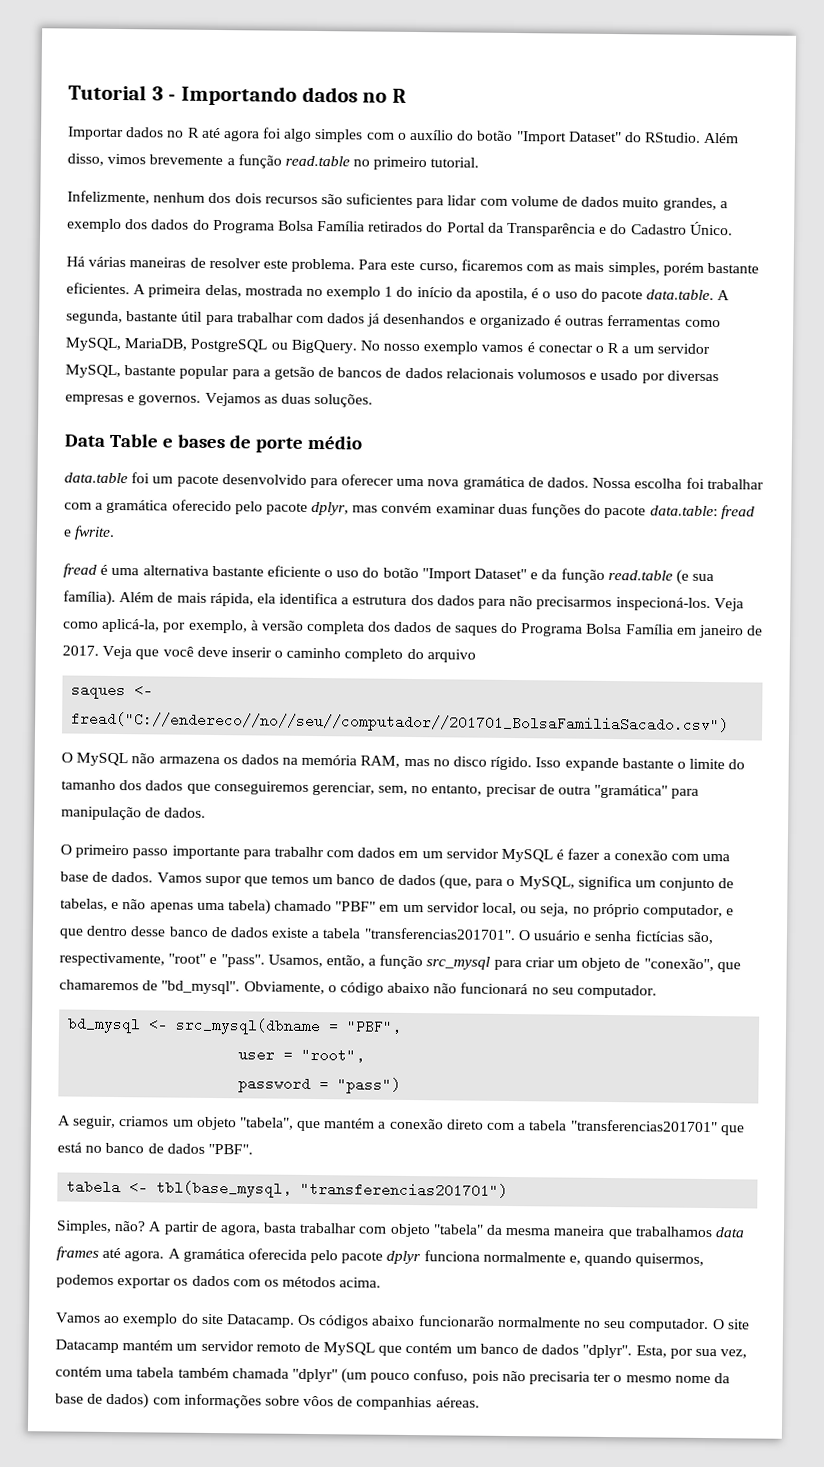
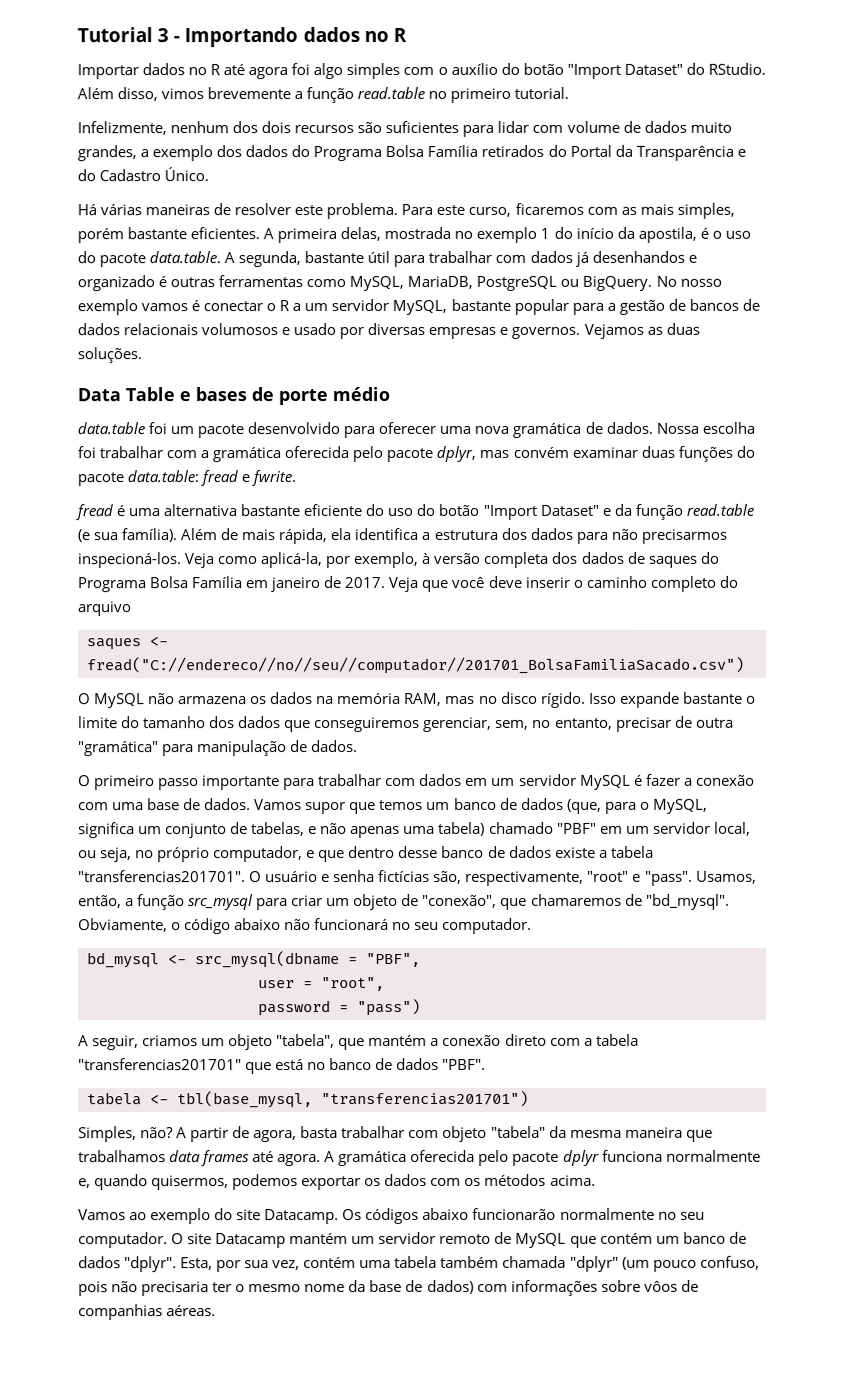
[273,366,315,380] getsão -> [618,299,665,315] gestão
[171,499,232,512] oferecido -> [284,446,350,459] oferecida
[324,570,334,578] o -> [365,504,385,517] do
[273,846,324,858] trabalhr -> [318,774,383,787] trabalhar

